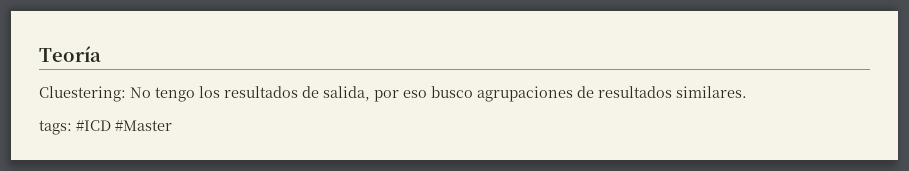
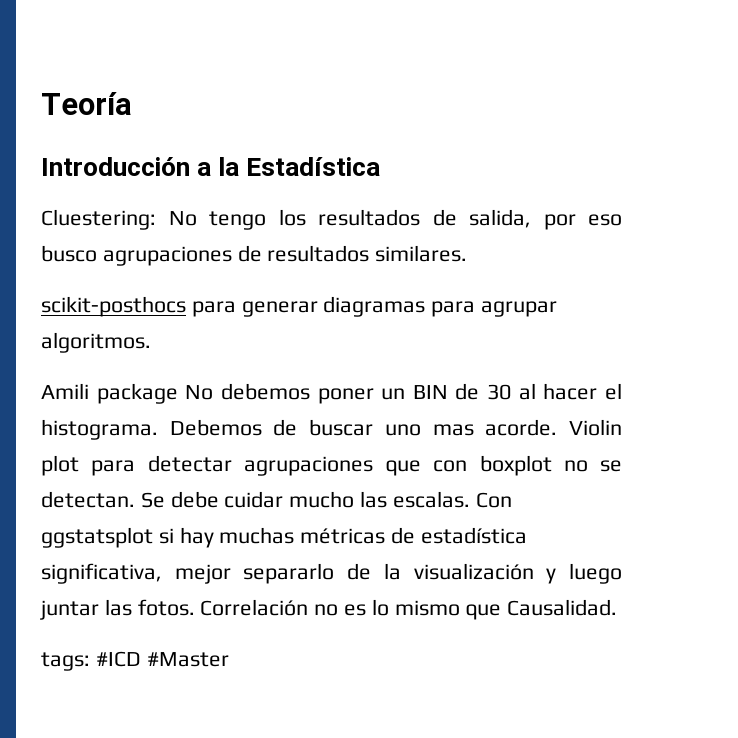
(101, 54) none -> [41,157,381,176] // Introducción a la Estadística
(747, 92) none -> [41,296,558,317] [41,332,151,353] [41,383,622,404] [41,419,622,440] [41,455,622,476] [41,491,512,508] [41,527,527,548] [41,563,622,584] [40,599,618,620] // scikit-posthocs para generar diagramas para agrupar algoritmos. // Amili package No debemos poner un BIN de 30 al hacer el histograma. Debemos de buscar uno mas acorde. Violin plot para detectar agrupaciones que con boxplot no se detectan. Se debe cuidar mucho las escalas. Con ggstatsplot si hay muchas métricas de estadística significativa, mejor separarlo de la visualización y luego juntar las fotos. Correlación no es lo mismo que Causalidad.

